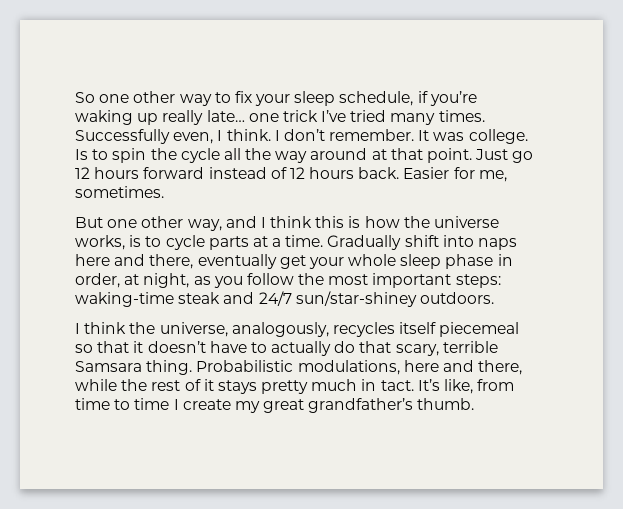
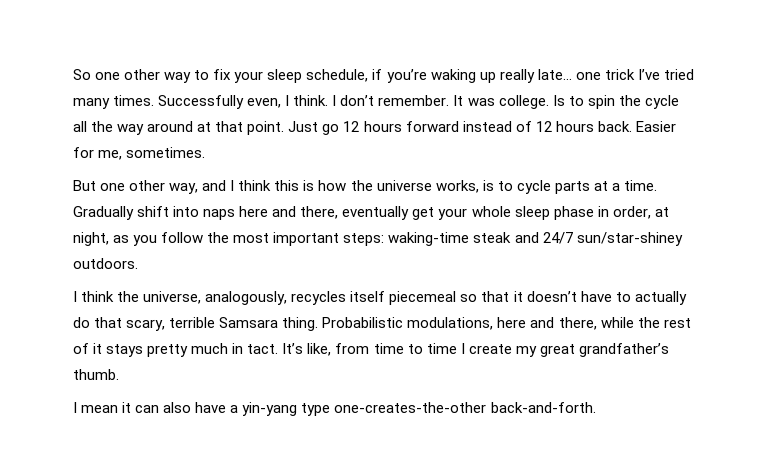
(475, 404) none -> [73,402,596,416] // I mean it can also have a yin-yang type one-creates-the-other back-and-forth.

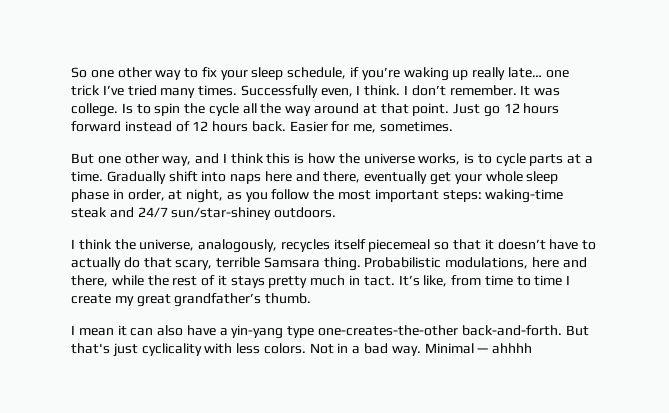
(596, 407) none -> [565,325,589,336] [71,343,533,357] But that's just cyclicality with less colors. Not in a bad way. Minimal — ahhhh

